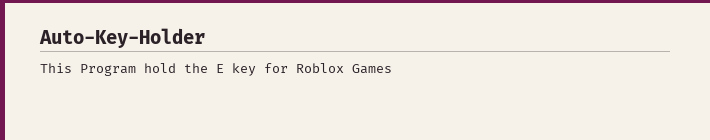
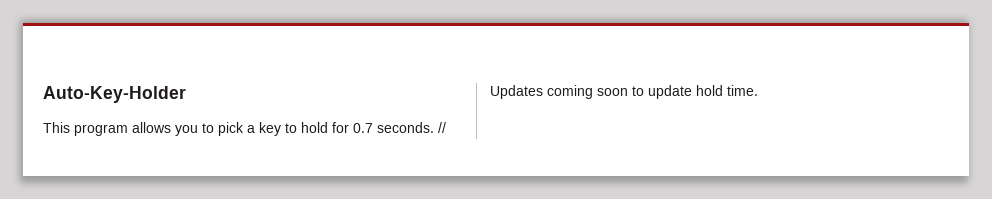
[80,63,392,76] Program hold the E key for Roblox Games -> [74,122,446,136] [490,85,758,99] program allows you to pick a key to hold for 0.7 seconds. // Updates coming soon to update hold time.

